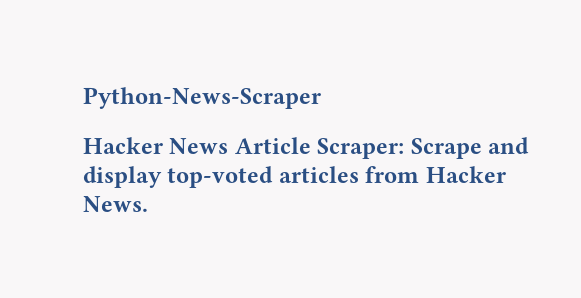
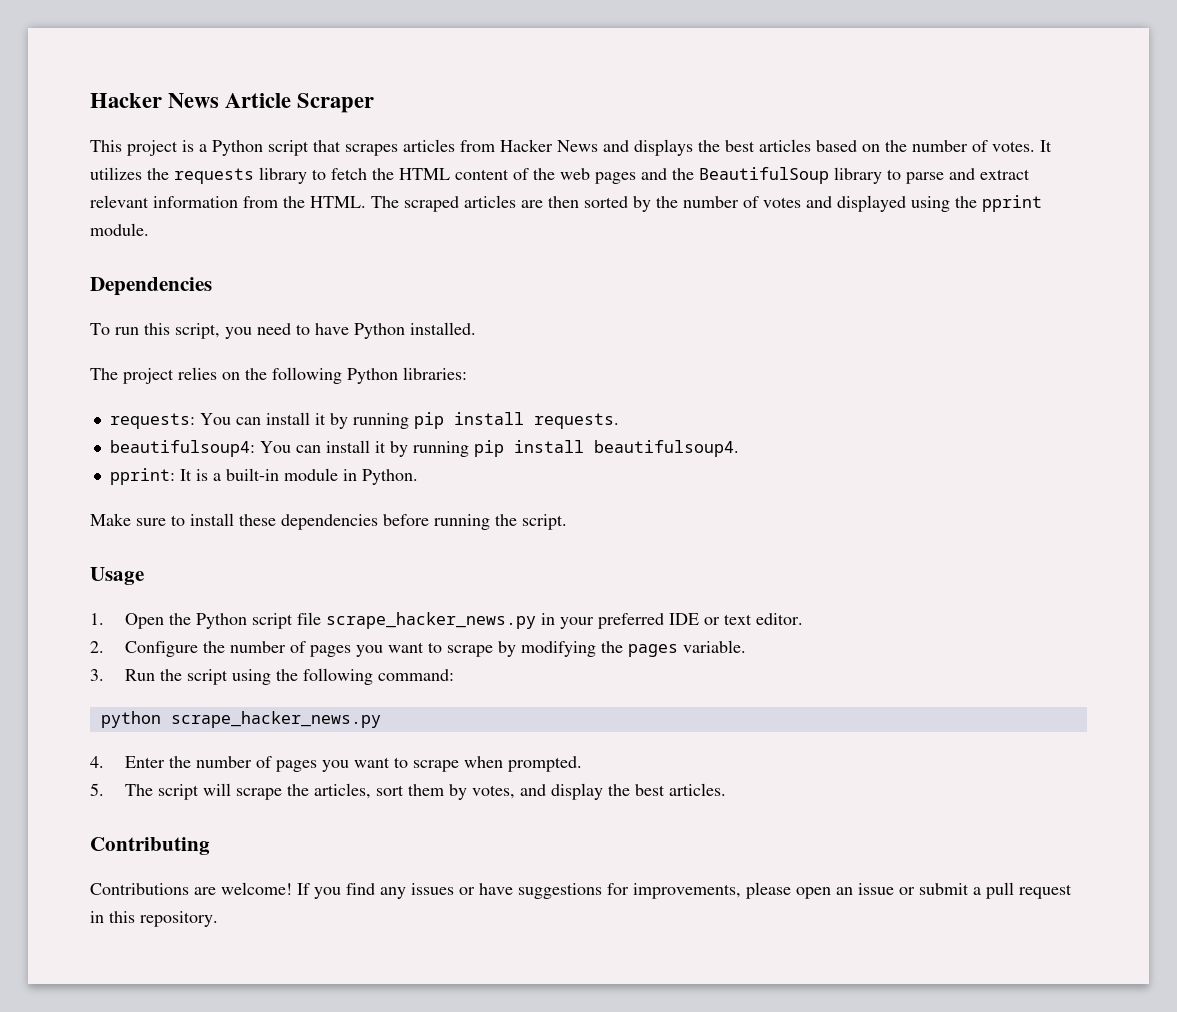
[83,87,321,109] Python-News-Scraper // -> (90, 100) none
[317,137,530,159] [83,166,506,188] [83,196,148,212] Scraper: Scrape and display top-voted articles from Hacker News. -> [297,93,375,113] [90,139,1052,156] [90,167,1030,184] [90,195,1042,212] [90,223,149,236] [90,277,212,296] [90,322,476,339] [90,367,467,384] [109,412,619,429] [109,440,739,457] [109,468,418,485] [90,513,567,530] [90,567,144,585] [90,612,804,629] [90,640,747,657] [90,668,455,685] [100,711,381,728] [90,756,583,772] [90,783,727,800] [90,837,210,855] [90,882,1072,899] [90,911,218,927] Scraper // This project is a Python script that scrapes articles from Hacker News and displays the best articles based on the number of votes. It utilizes the requests library to fetch the HTML content of the web pages and the BeautifulSoup library to parse and extract relevant information from the HTML. The scraped articles are then sorted by the number of votes and displayed using the pprint module. // Dependencies // To run this script, you need to have Python installed. // The project relies on the following Python libraries: // requests: You can install it by running pip install requests. // beautifulsoup4: You can install it by running pip install beautifulsoup4. // pprint: It is a built-in module in Python. // Make sure to install these dependencies before running the script. // Usage // 1. Open the Python script file scrape_hacker_news.py in your preferred IDE or text editor. // 2. Configure the number of pages you want to scrape by modifying the pages variable. // 3. Run the script using the following command: // python scrape_hacker_news.py // 4. Enter the number of pages you want to scrape when prompted. // 5. The script will scrape the articles, sort them by votes, and display the best articles. // Contributing // Contributions are welcome! If you find any issues or have suggestions for improvements, please open an issue or submit a pull request in this repository.

